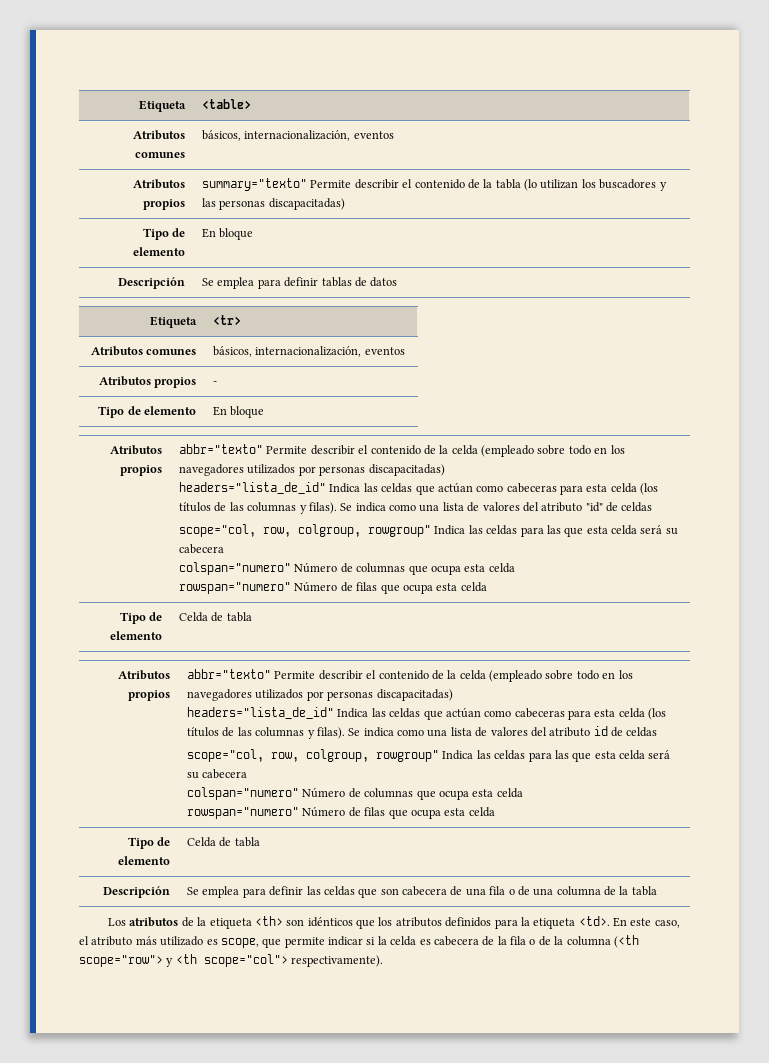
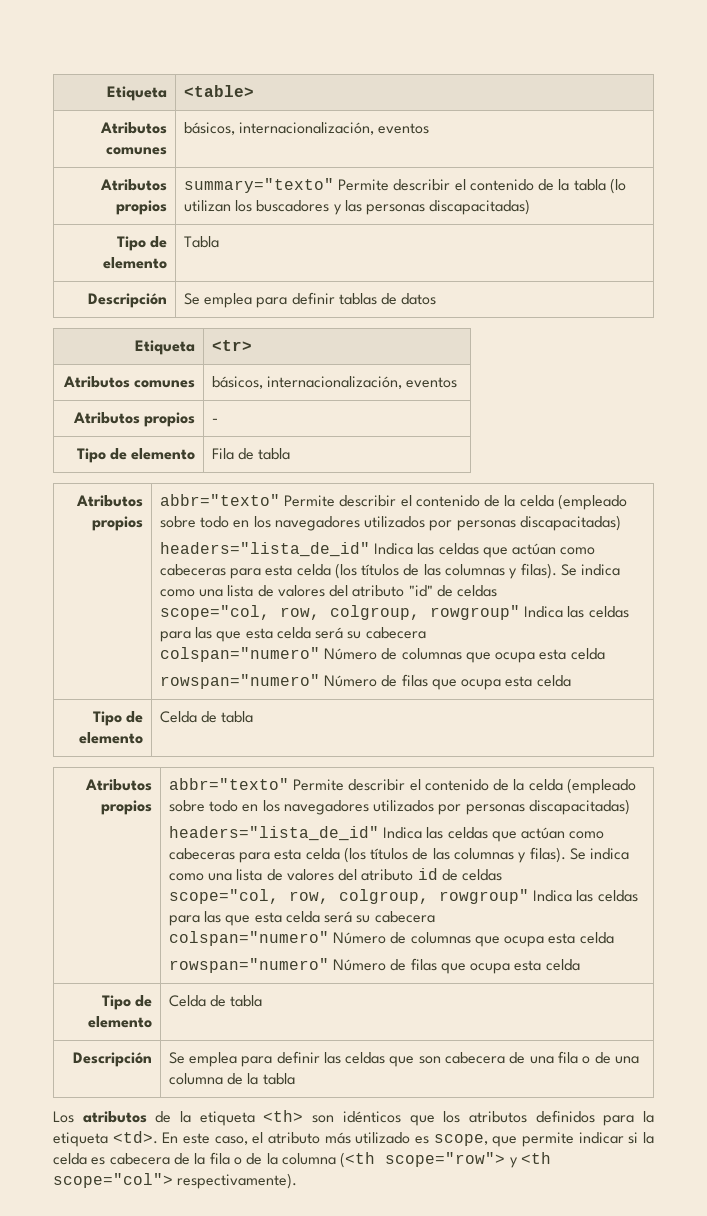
[201,228,254,240] En bloque -> [183,236,219,248] Tabla
[212,406,265,418] En bloque -> [211,448,291,460] Fila de tabla

